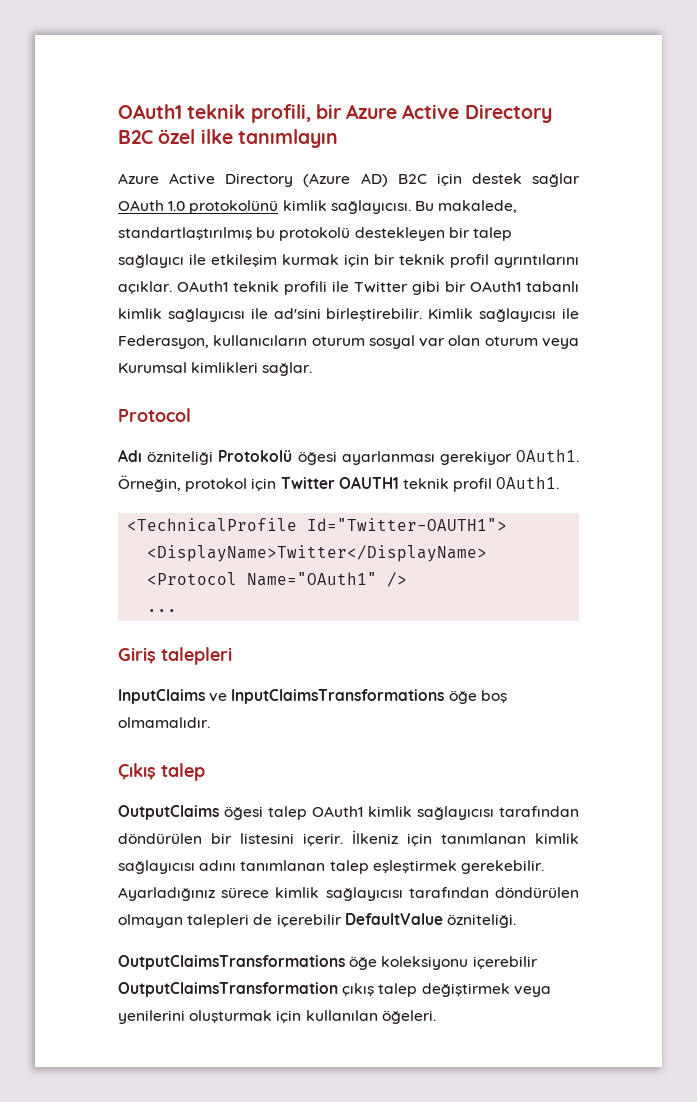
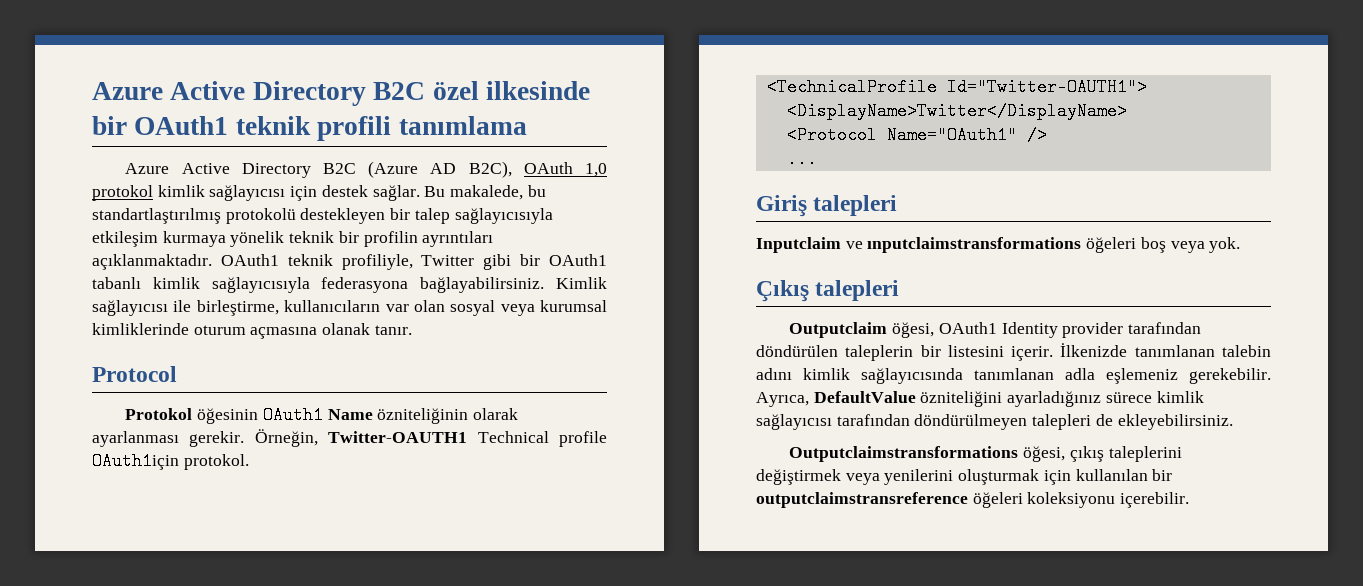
[118,104,342,123] OAuth1 teknik profili, bir -> (92, 91) none
[200,129,338,148] [118,173,580,187] [118,200,518,214] [118,227,512,241] [118,254,579,268] [118,281,349,295] ilke tanımlayın // Azure Active Directory (Azure AD) B2C için destek sağlar OAuth 1.0 protokolünü kimlik sağlayıcısı. Bu makalede, standartlaştırılmış bu protokolü destekleyen bir talep sağlayıcı ile etkileşim kurmak için bir teknik profil ayrıntılarını açıklar. OAuth1 teknik profili ile -> [486,81,591,100] [92,116,527,141] [125,161,607,178] [92,185,546,201] [92,208,553,224] [92,231,494,247] [92,254,413,270] ilkesinde bir OAuth1 teknik profili tanımlama // Azure Active Directory B2C (Azure AD B2C), OAuth 1,0 protokol kimlik sağlayıcısı için destek sağlar. Bu makalede, bu standartlaştırılmış protokolü destekleyen bir talep sağlayıcısıyla etkileşim kurmaya yönelik teknik bir profilin ayrıntıları açıklanmaktadır. OAuth1 teknik profiliyle,
[167,308,579,322] [118,335,579,349] [118,362,313,376] [118,408,191,422] [118,449,579,465] [118,475,560,492] sağlayıcısı ile ad'sini birleştirebilir. Kimlik sağlayıcısı ile Federasyon, kullanıcıların oturum sosyal var olan oturum veya Kurumsal kimlikleri sağlar. // Protocol // Adı özniteliği Protokolü öğesi ayarlanması gerekiyor OAuth1. Örneğin, protokol için Twitter OAUTH1 teknik profil OAuth1. -> [211,277,607,293] [92,300,607,316] [92,323,412,339] [92,366,177,382] [125,406,519,424] [92,429,607,447] [92,452,249,470] sağlayıcısıyla federasyona bağlayabilirsiniz. Kimlik sağlayıcısı ile birleştirme, kullanıcıların var olan sosyal veya kurumsal kimliklerinde oturum açmasına olanak tanır. // Protocol // Protokol öğesinin OAuth1 Name özniteliğinin olarak ayarlanması gerekir. Örneğin, Twitter-OAUTH1 Technical profile OAuth1için protokol.
[118,689,507,704] [118,717,210,728] [118,763,205,781] [118,805,579,820] [118,833,202,844] InputClaims ve InputClaimsTransformations öğe boş olmamalıdır. // Çıkış talep // OutputClaims öğesi talep OAuth1 kimlik sağlayıcısı tarafından döndürülen -> [756,237,1241,253] [756,280,900,302] [789,322,1202,338] [756,345,914,361] Inputclaim ve ınputclaimstransformations öğeleri boş veya yok. // Çıkış talepleri // Outputclaim öğesi, OAuth1 Identity provider tarafından döndürülen taleplerin
[352,830,579,846] [118,860,544,874] [118,887,579,901] [118,913,516,928] [118,955,538,970] [118,982,418,997] İlkeniz için tanımlanan kimlik sağlayıcısı adını tanımlanan talep eşleştirmek gerekebilir. Ayarladığınız sürece kimlik sağlayıcısı tarafından döndürülen olmayan talepleri de içerebilir DefaultValue özniteliği. // OutputClaimsTransformations öğe koleksiyonu içerebilir OutputClaimsTransformation çıkış talep -> [1060,343,1271,357] [756,368,1271,384] [756,391,1204,407] [756,414,1233,430] [789,446,1182,462] İlkenizde tanımlanan talebin adını kimlik sağlayıcısında tanımlanan adla eşlemeniz gerekebilir. Ayrıca, DefaultValue özniteliğini ayarladığınız sürece kimlik sağlayıcısı tarafından döndürülmeyen talepleri de ekleyebilirsiniz. // Outputclaimstransformations öğesi, çıkış taleplerini
[381,1010,436,1024] öğeleri. -> [1152,469,1173,481] [756,492,1190,508] bir outputclaimstransreference öğeleri koleksiyonu içerebilir.

